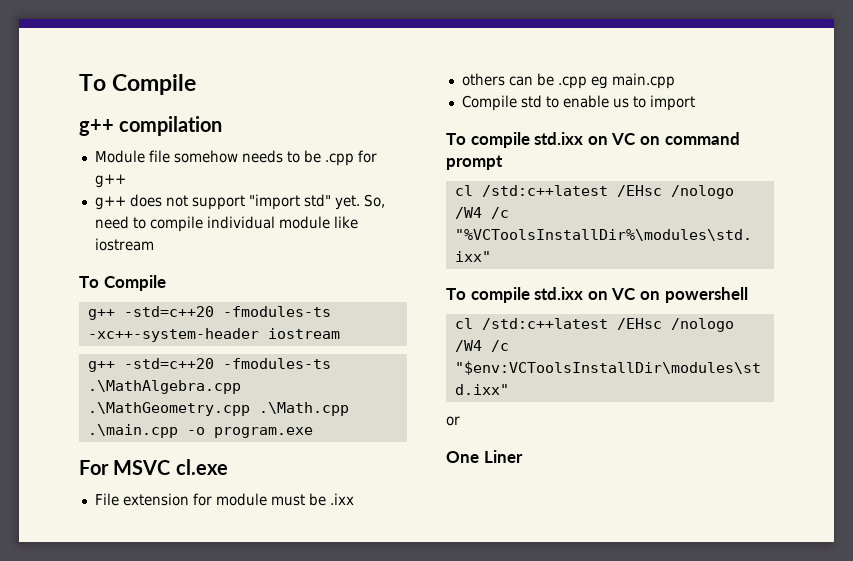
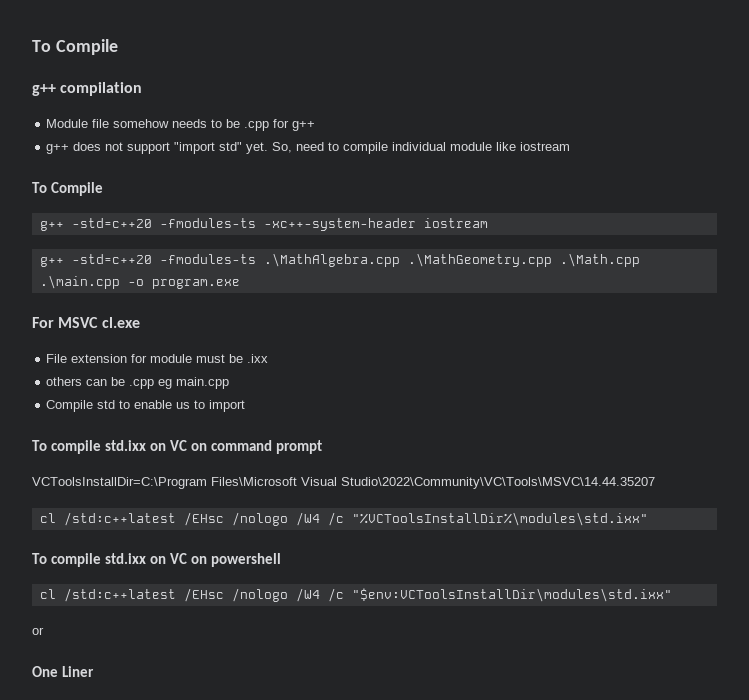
(503, 162) none -> [32,477,655,489] // VCToolsInstallDir=C:\Program Files\Microsoft Visual Studio\2022\Community\VC\Tools\MSVC\14.44.35207

